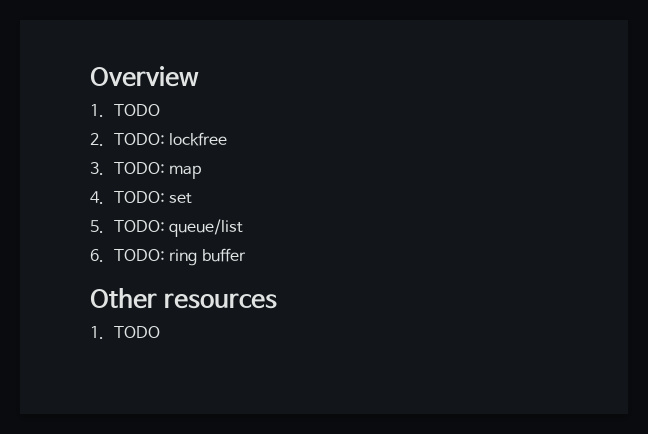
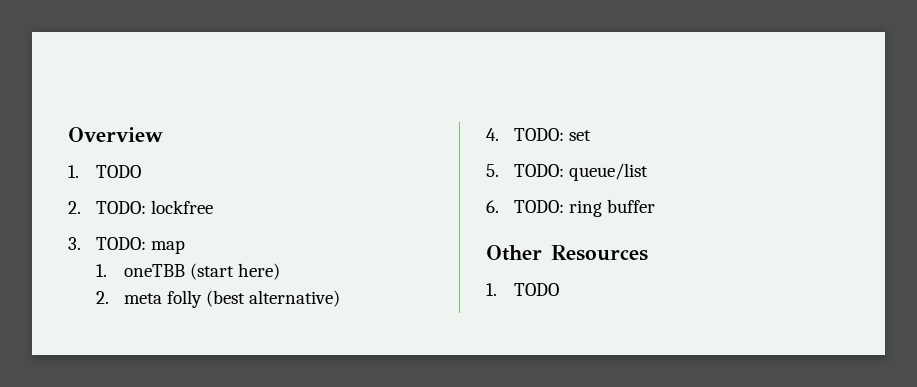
(202, 172) none -> [95,263,280,280] [95,290,340,308] // 1. oneTBB (start here) // 2. meta folly (best alternative)
[163,293,277,309] resources -> [551,245,648,261] Resources

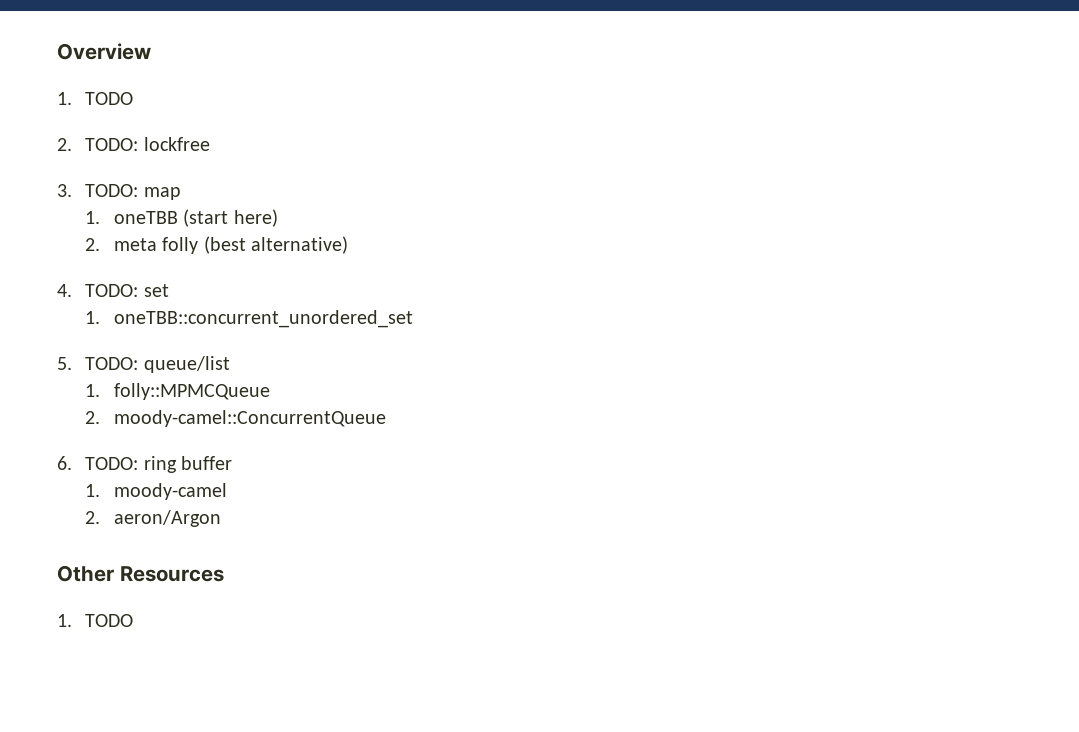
(591, 135) none -> [85,310,413,328] // 1. oneTBB::concurrent_unordered_set
(648, 172) none -> [85,383,270,400] [85,410,386,427] // 1. folly::MPMCQueue // 2. moody-camel::ConcurrentQueue
(656, 206) none -> [85,483,227,500] [85,510,221,527] // 1. moody-camel // 2. aeron/Argon

